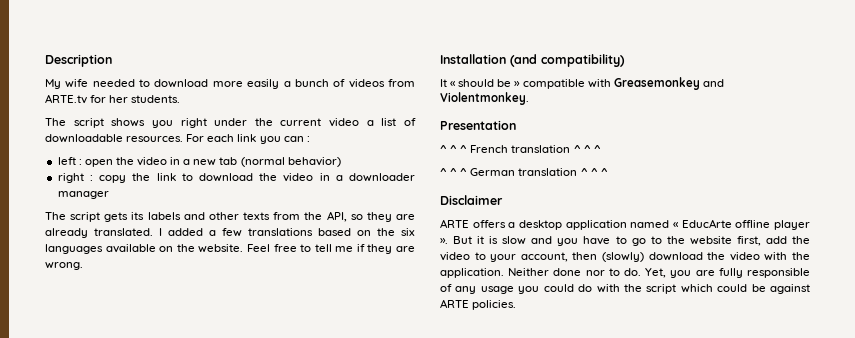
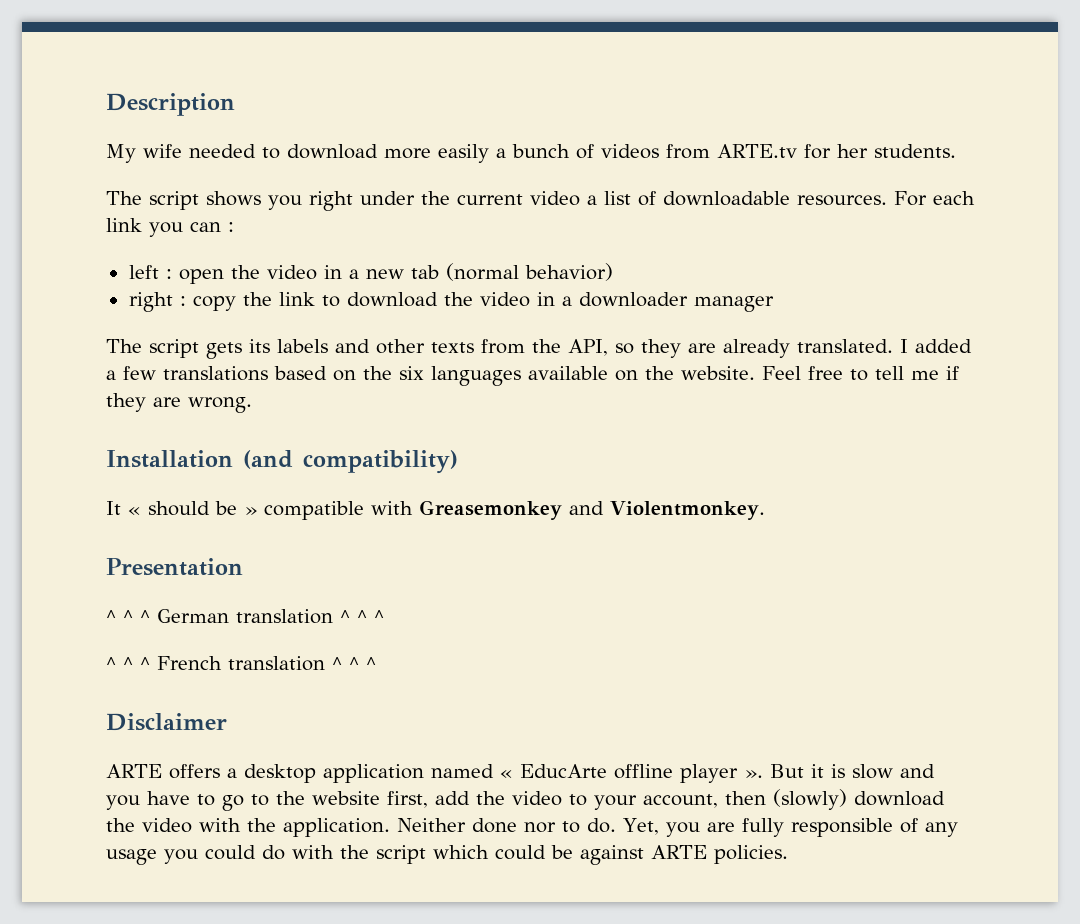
[470,145,509,153] French -> [157,609,229,623] German
[470,168,516,176] German -> [157,656,222,670] French

